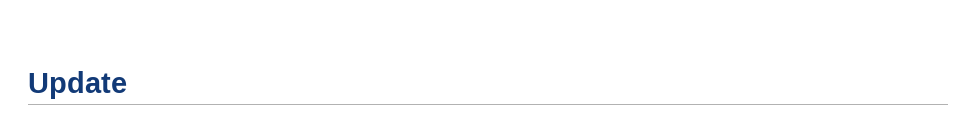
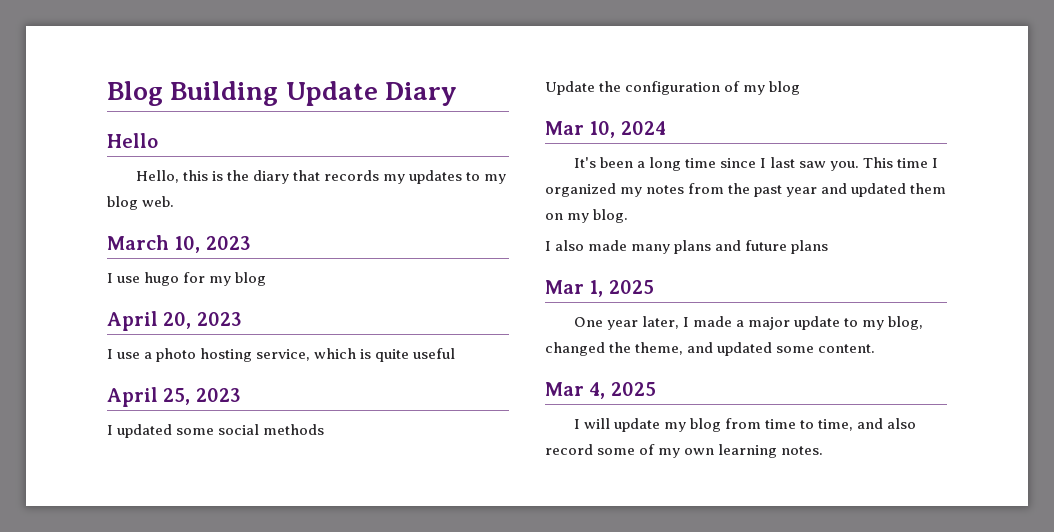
[28,71,127,99] Update -> [107,81,457,106] [107,133,158,148] [135,170,507,184] [107,196,175,210] [107,235,251,253] [107,272,267,286] [107,311,242,331] [107,348,456,362] [107,387,241,407] [107,424,325,438] [545,81,801,95] [545,121,666,138] [573,157,939,171] [545,183,947,197] [545,209,629,223] [545,240,829,254] [545,280,654,297] [573,316,924,330] [545,342,876,356] [545,382,656,399] [573,418,917,432] [545,444,824,458] Blog Building Update Diary // Hello // Hello, this is the diary that records my updates to my blog web. // March 10, 2023 // I use hugo for my blog // April 20, 2023 // I use a photo hosting service, which is quite useful // April 25, 2023 // I updated some social methods // Update the configuration of my blog // Mar 10, 2024 // It's been a long time since I last saw you. This time I organized my notes from the past year and updated them on my blog. // I also made many plans and future plans // Mar 1, 2025 // One year later, I made a major update to my blog, changed the theme, and updated some content. // Mar 4, 2025 // I will update my blog from time to time, and also record some of my own learning notes.

